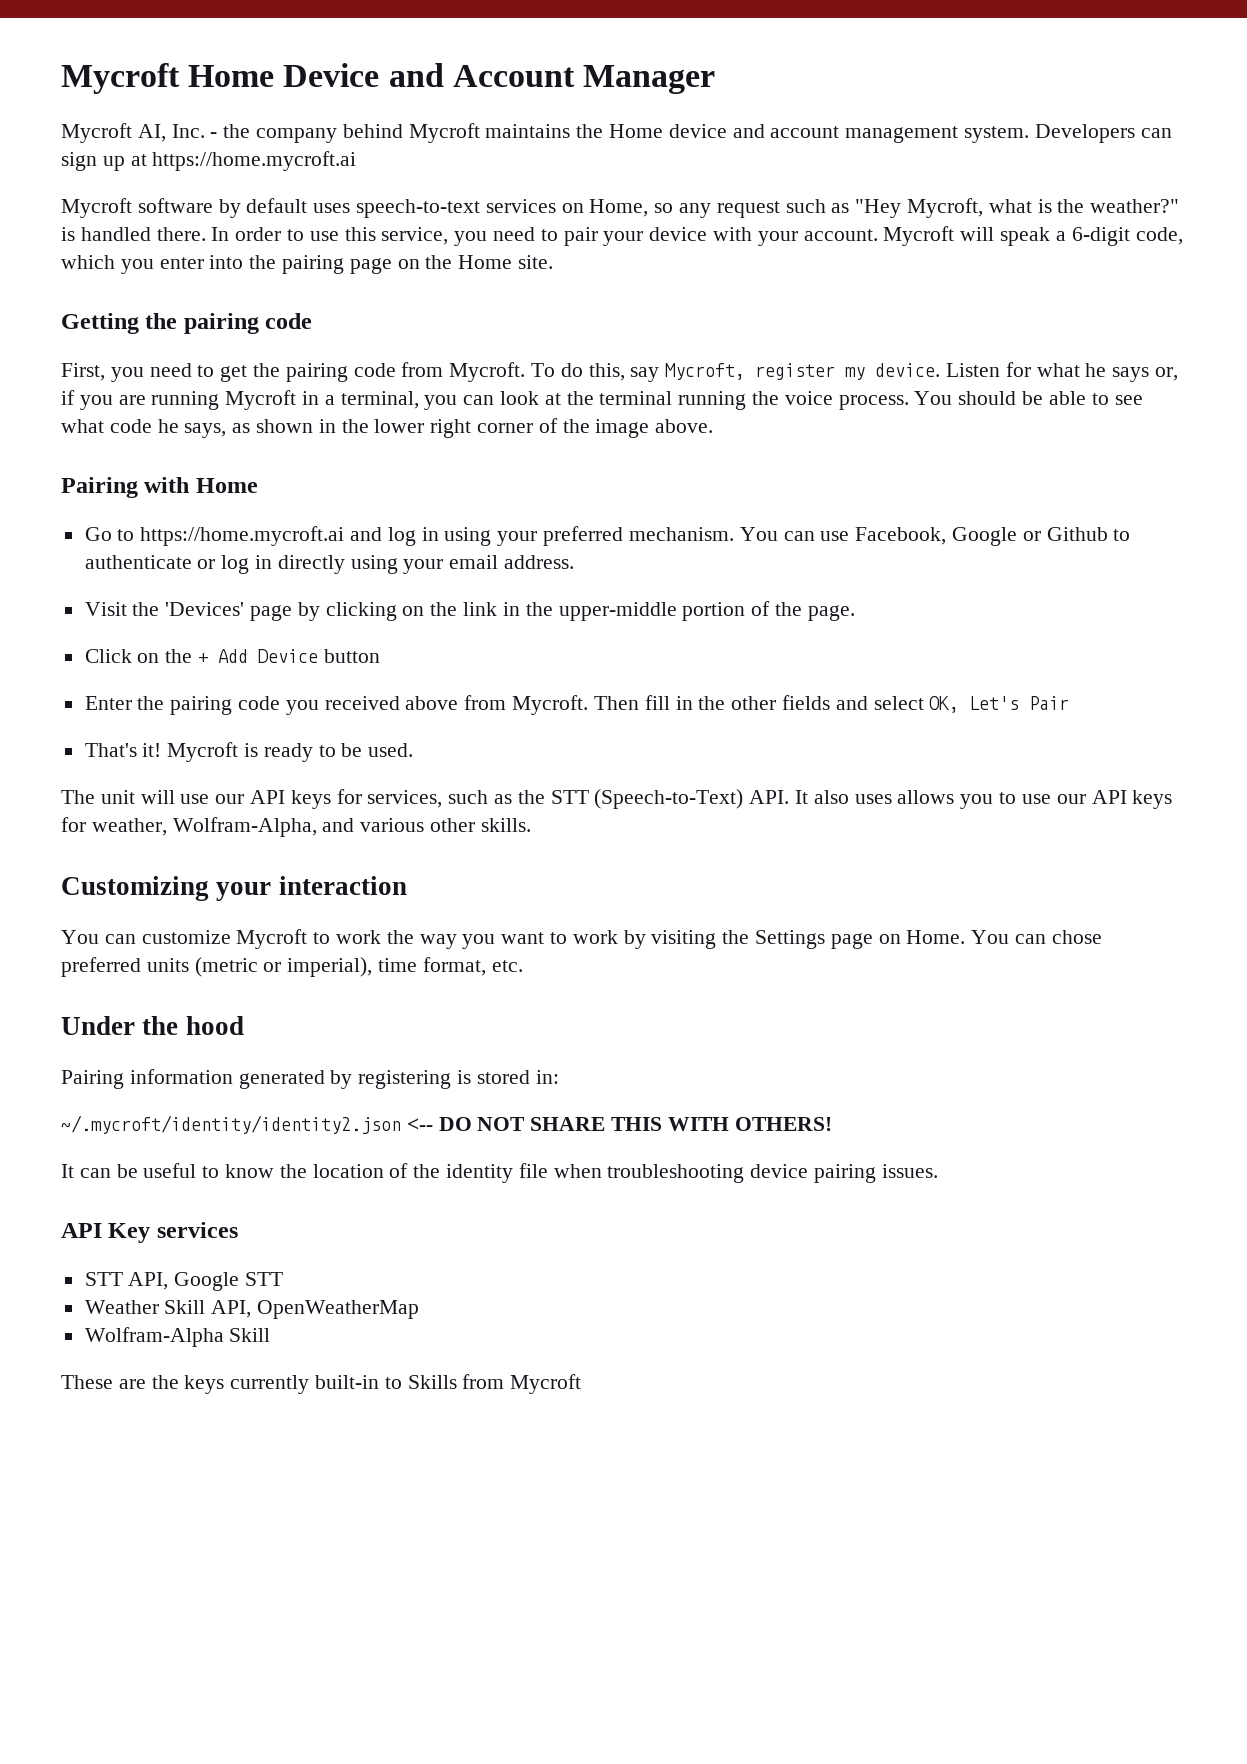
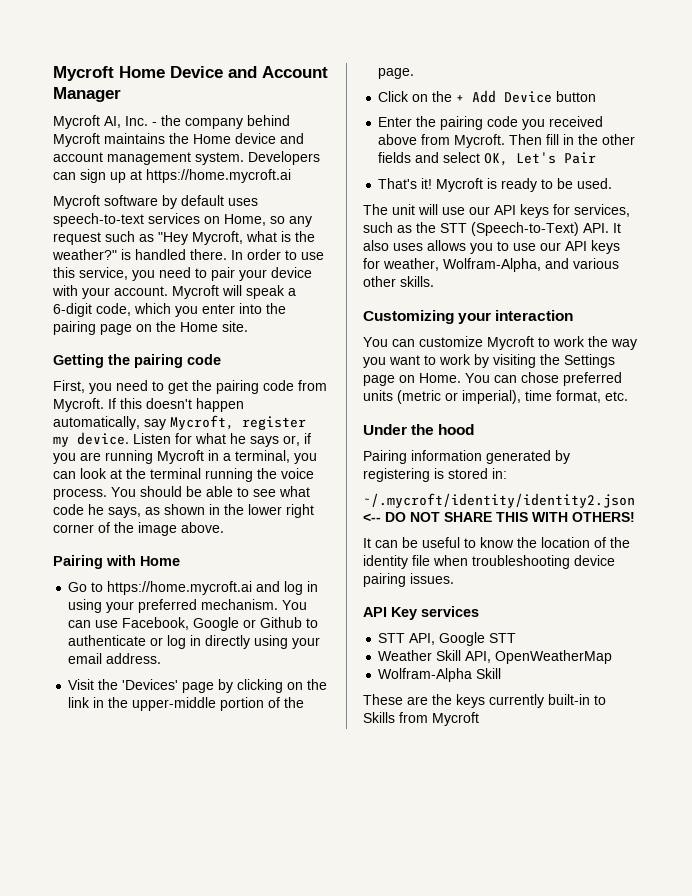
[531,363,625,381] To do this, -> [108,398,244,412] [53,416,140,430] If this doesn't happen automatically,

